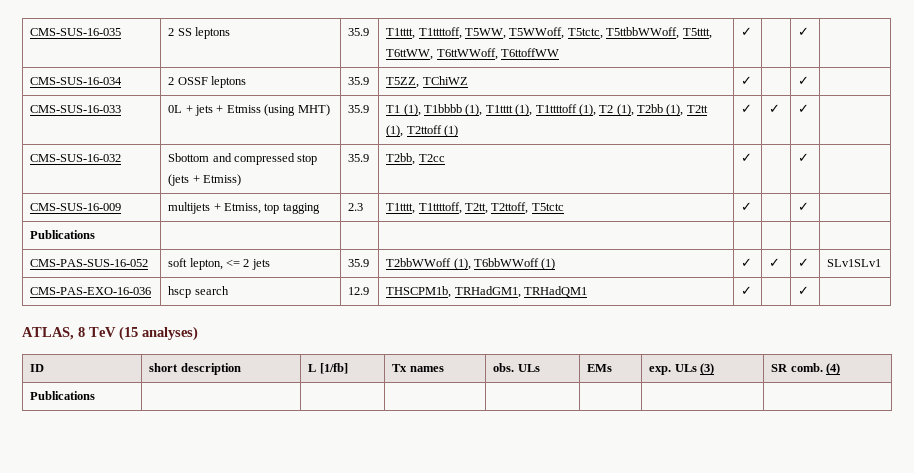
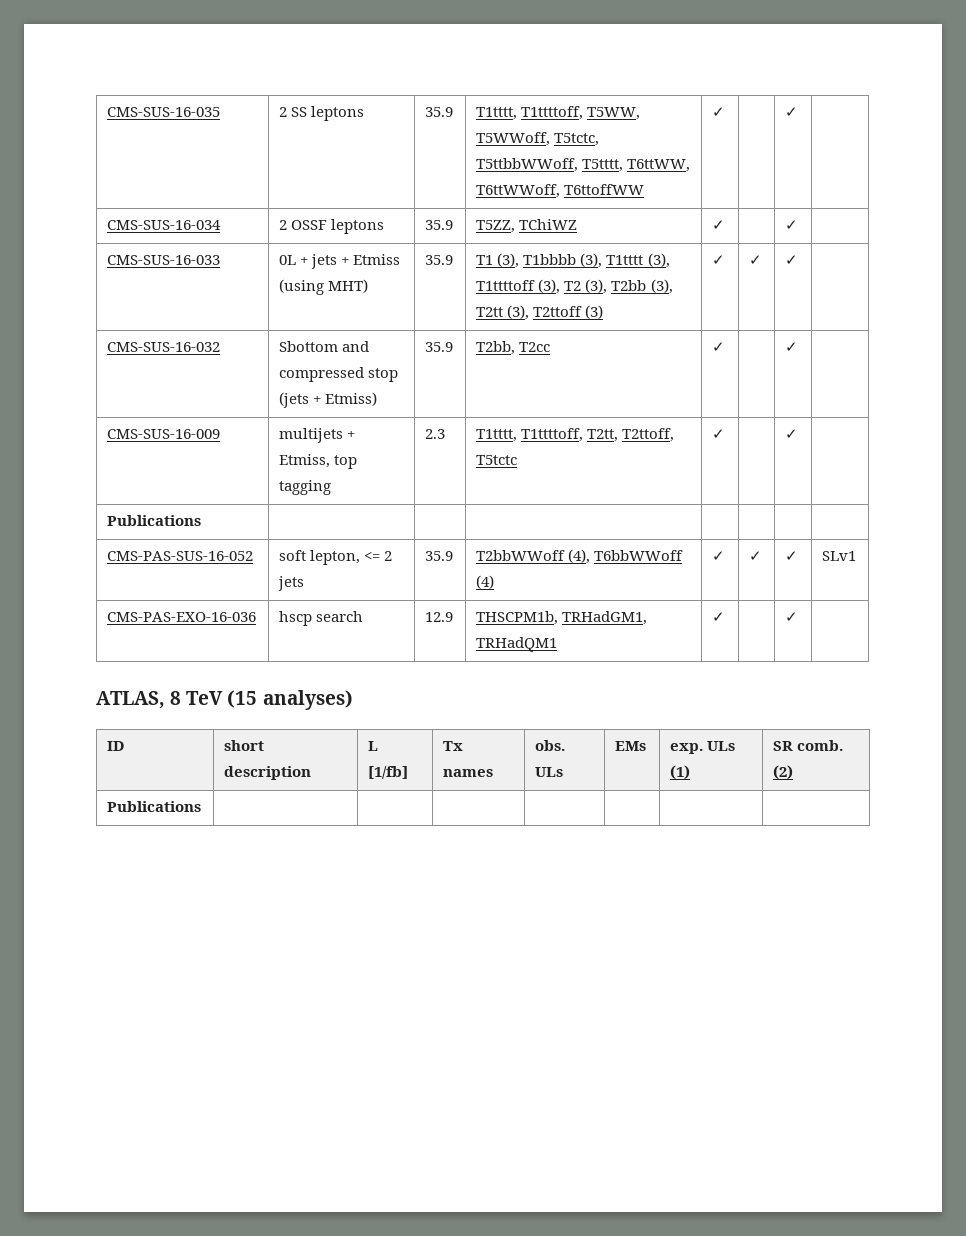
[403,104,708,116] [386,125,459,137] (1), T1bbbb (1), T1tttt (1), T1ttttoff (1), T2 (1), T2bb (1), T2tt (1), T2ttoff (1) -> [497,253,670,268] [476,279,673,294] [476,305,604,320] (3), T1bbbb (3), T1tttt (3), T1ttttoff (3), T2 (3), T2bb (3), T2tt (3), T2ttoff (3)
[453,258,556,270] [741,258,753,267] [769,258,781,267] [798,258,810,267] [827,259,882,267] (1), T6bbWWoff (1) | ✓ | ✓ | ✓ | SLv1SLv1 -> [568,549,684,564] [476,575,495,589] [712,551,726,561] [749,551,763,561] [785,551,799,561] [822,551,857,561] (4), T6bbWWoff (4) | ✓ | ✓ | ✓ | SLv1
[700,363,715,375] (3) -> [670,765,691,780] (1)
[826,363,841,375] (4) -> [773,765,794,780] (2)

